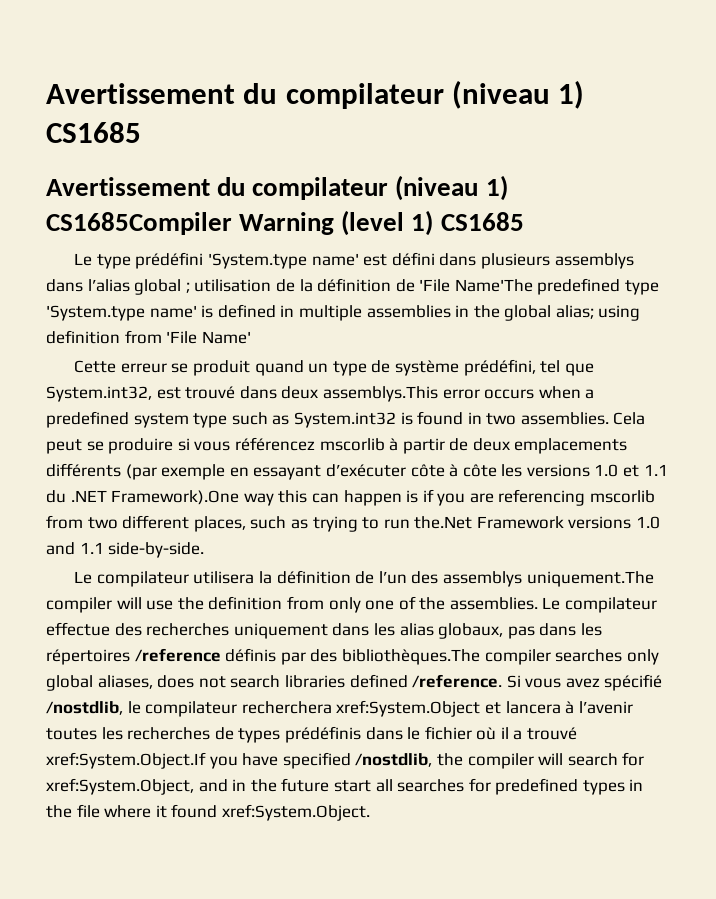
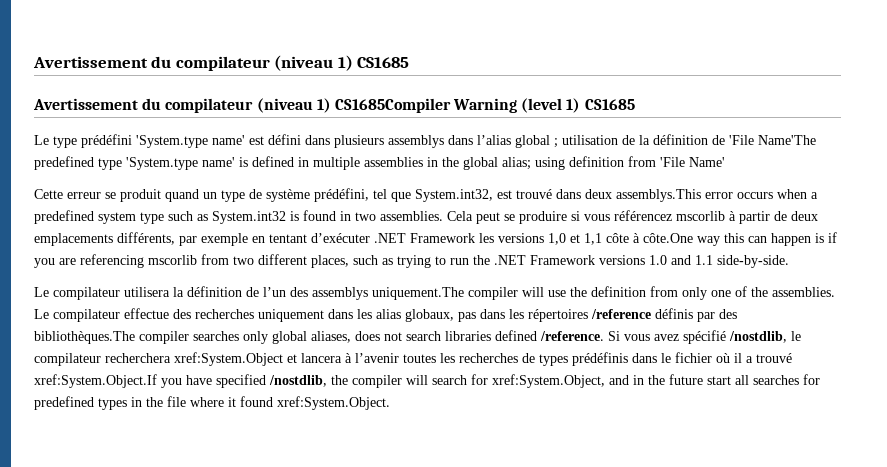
[46,463,668,480] [46,490,240,505] différents (par exemple en essayant d’exécuter côte à côte les versions 1.0 et 1.1 du .NET Framework).One -> [117,232,693,246] différents, par exemple en tentant d’exécuter .NET Framework les versions 1,0 et 1,1 côte à côte.One
[414,516,473,529] the.Net -> [473,255,526,265] the .NET

